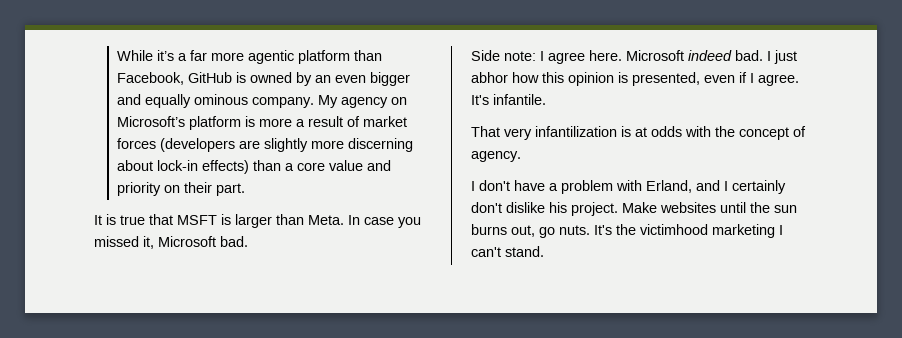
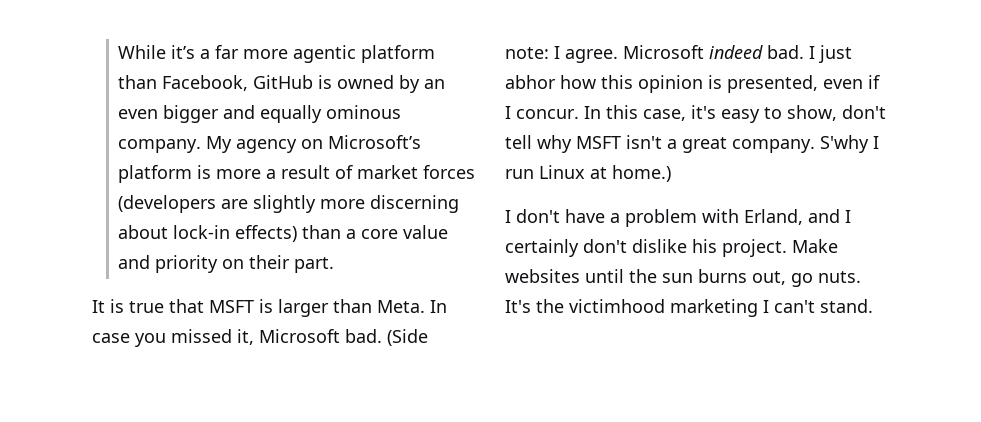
[471,50,500,61] // Side -> [387,329,428,346] (Side
[548,50,622,64] agree here. -> [565,49,618,63] agree.
[758,74,799,86] [471,94,546,105] [471,126,806,140] [471,151,521,162] agree. It's infantile. // That very infantilization is at odds with the concept of agency. -> [516,105,886,123] [505,135,879,153] [505,165,671,182] concur. In this case, it's easy to show, don't tell why MSFT isn't a great company. S'why I run Linux at home.)

